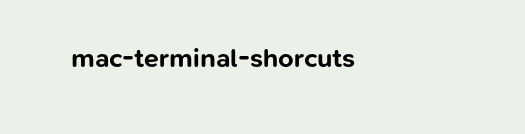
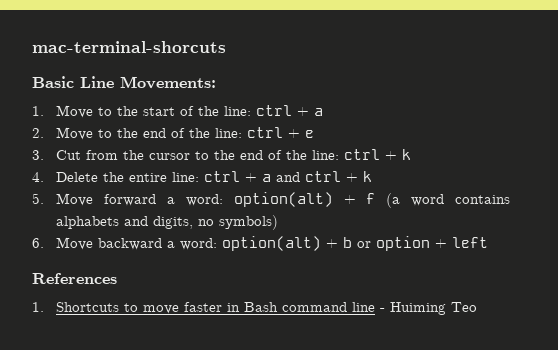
(355, 58) none -> [32,76,216,89] [32,105,324,118] [32,127,315,140] [32,149,412,160] [32,171,373,182] [32,192,511,208] [56,215,279,230] [32,236,489,251] [32,273,117,284] [32,302,478,315] // Basic Line Movements: // 1. Move to the start of the line: ctrl + a // 2. Move to the end of the line: ctrl + e // 3. Cut from the cursor to the end of the line: ctrl + k // 4. Delete the entire line: ctrl + a and ctrl + k // 5. Move forward a word: option(alt) + f (a word contains alphabets and digits, no symbols) // 6. Move backward a word: option(alt) + b or option + left // References // 1. Shortcuts to move faster in Bash command line - Huiming Teo

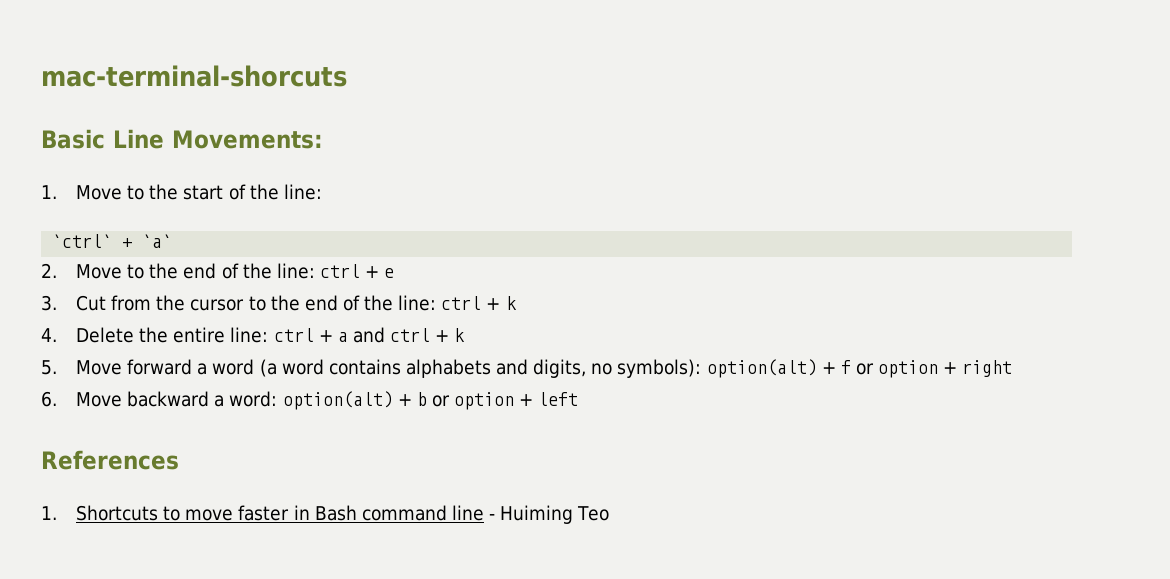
[256,105,324,116] ctrl + a -> [52,234,173,248] // `ctrl` + `a`
[185,192,376,207] word: option(alt) + f -> [212,359,255,375] word
[219,215,279,230] symbols) -> [617,359,1013,378] symbols): option(alt) + f or option + right

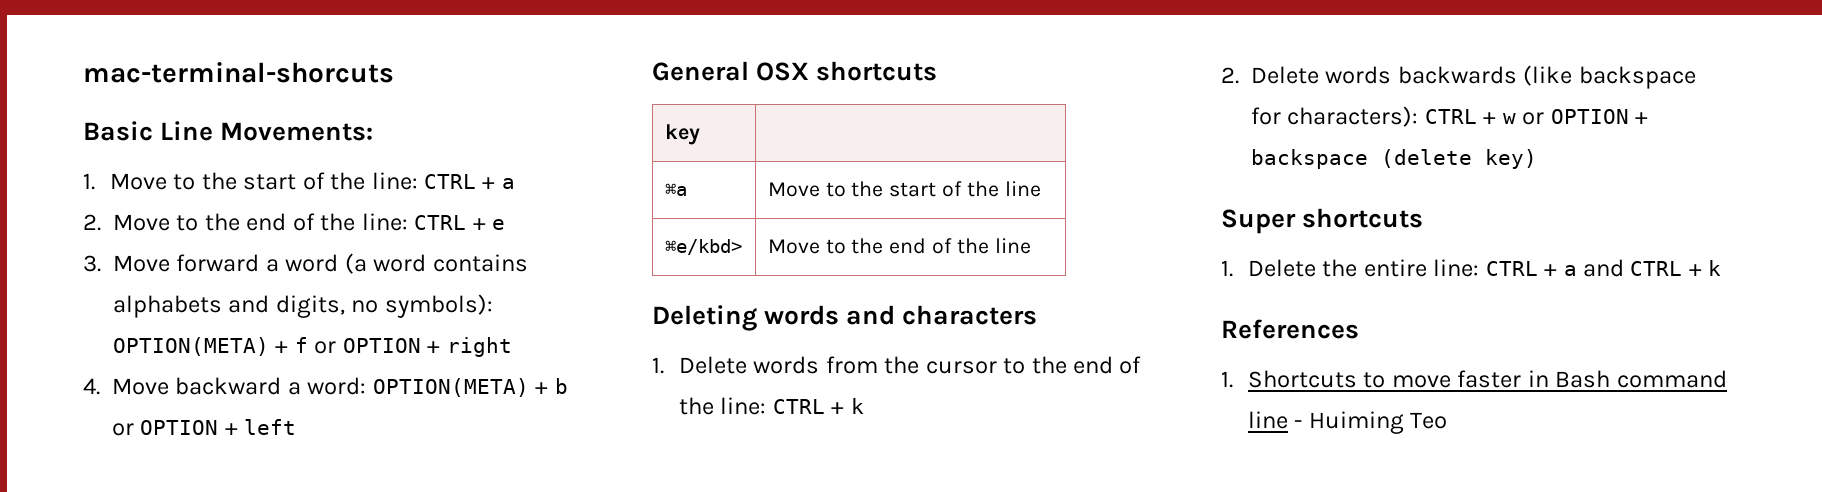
[52,234,173,248] // `ctrl` + `a` -> [423,174,515,189] CTRL + a
[319,264,360,278] ctrl -> [414,215,467,230] CTRL
[75,295,517,311] [41,327,466,343] [41,360,57,375] Cut from the cursor to the end of the line: ctrl + k // 4. Delete the entire line: ctrl + a and ctrl + k // 5. -> (101, 263) none
[706,359,817,378] option(alt) -> [113,337,269,356] OPTION(META)
[878,360,939,378] option -> [342,338,421,353] OPTION
[41,391,57,407] 6. -> [83,378,100,395] 4.
[282,391,393,410] option(alt) -> [372,378,529,397] OPTION(META)
[454,392,515,410] option -> [140,420,219,435] OPTION
(579, 399) none -> [652,61,938,81] [664,124,700,145] [664,183,687,196] [767,181,1041,197] [664,239,742,255] [767,238,1031,254] [652,305,1038,331] [652,356,1142,374] [678,397,864,415] [1221,65,1696,89] [1251,106,1649,127] [1251,149,1537,169] [1221,208,1424,234] [1221,259,1722,277] // General OSX shortcuts // key | // ⌘a | Move to the start of the line // ⌘e/kbd> | Move to the end of the line // Deleting words and characters // 1. Delete words from the cursor to the end of the line: CTRL + k // 2. Delete words backwards (like backspace for characters): CTRL + w or OPTION + backspace (delete key) // Super shortcuts // 1. Delete the entire line: CTRL + a and CTRL + k

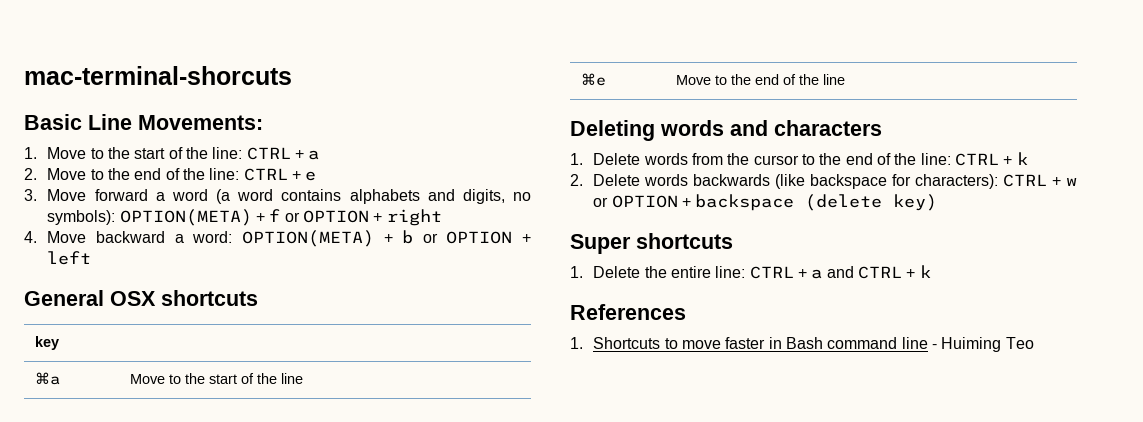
[664,239,742,255] ⌘e/kbd> -> [580,73,606,86] ⌘e

